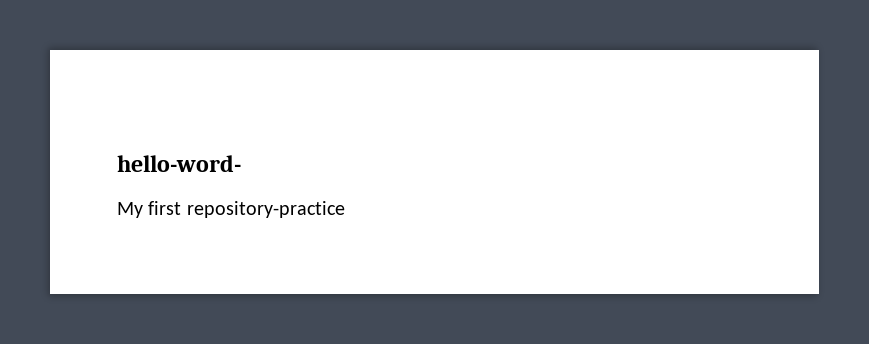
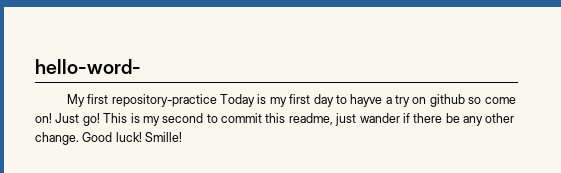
(345, 209) none -> [220,94,516,107] [35,113,515,126] [35,132,183,145] Today is my first day to hayve a try on github so come on! Just go! This is my second to commit this readme, just wander if there be any other change. Good luck! Smille!

